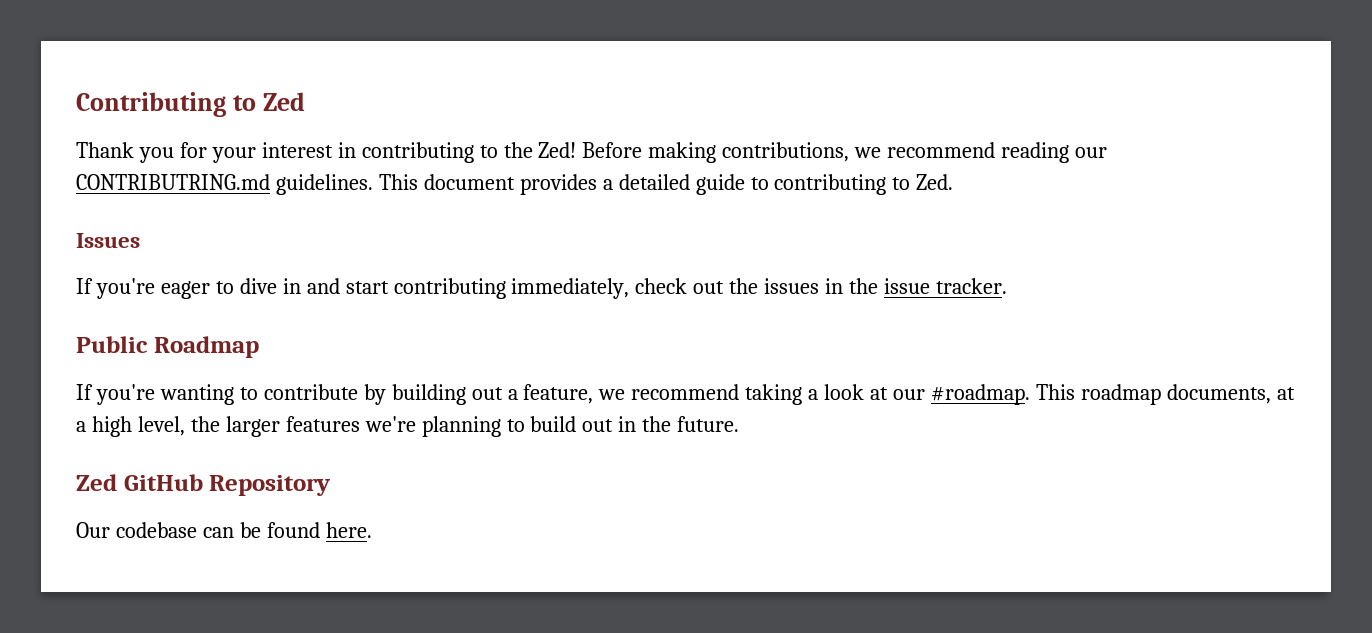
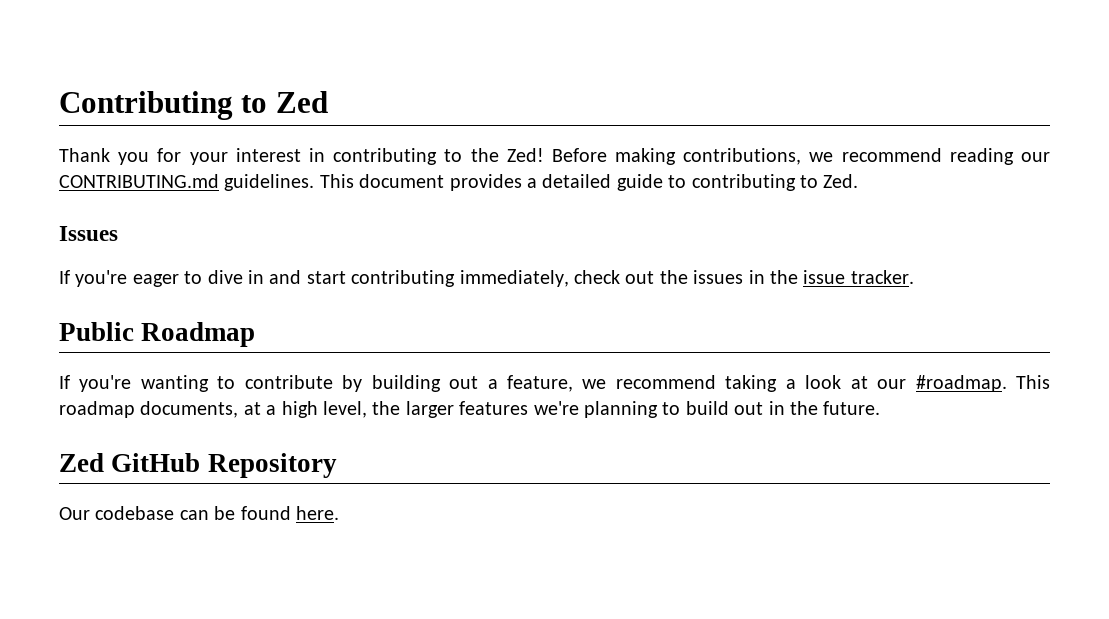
[76,174,270,190] CONTRIBUTRING.md -> [59,174,219,188] CONTRIBUTING.md

